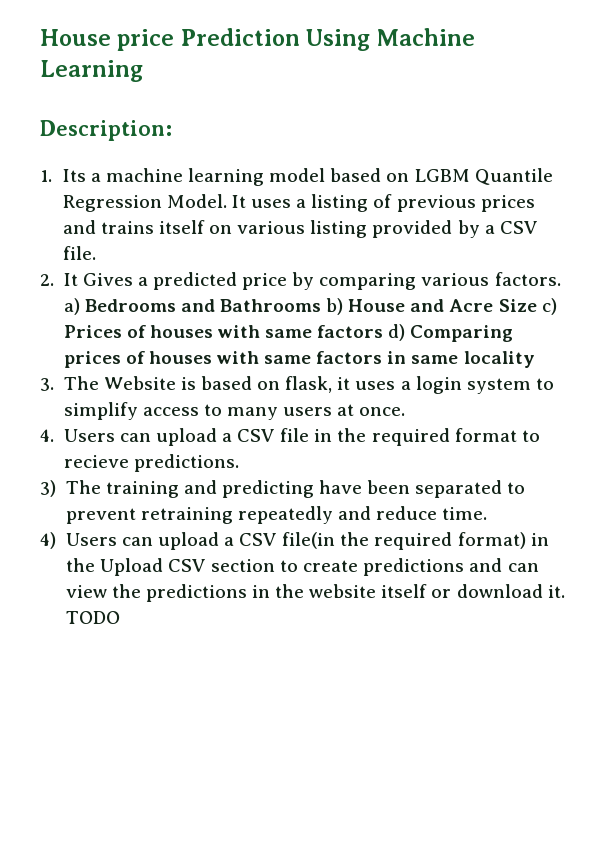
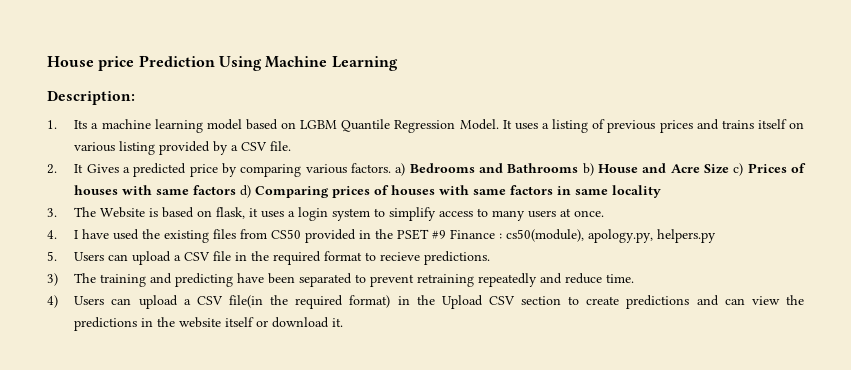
(54, 435) none -> [74,229,717,243] [47,251,57,261] I have used the existing files from CS50 provided in the PSET #9 Finance : cs50(module), apology.py, helpers.py // 5.
[65,611,120,624] TODO -> (344, 322) none

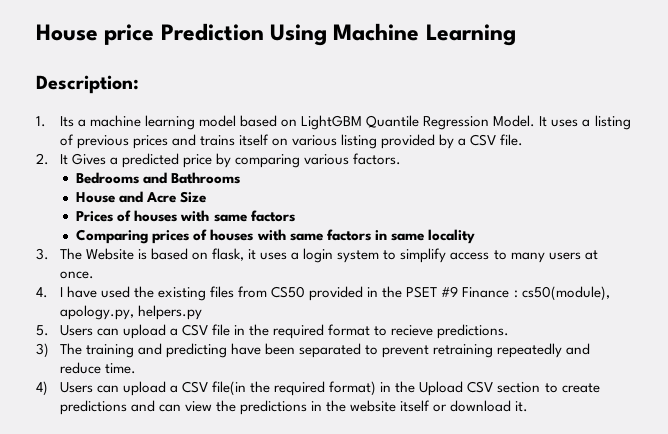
[300,120,338,129] LGBM -> [301,115,363,130] LightGBM
[395,163,406,176] a) -> (402, 159) //
[582,163,594,176] b) -> (241, 178) //
[733,163,744,176] c) -> (207, 197) //
[240,185,252,198] d) -> (295, 216) //

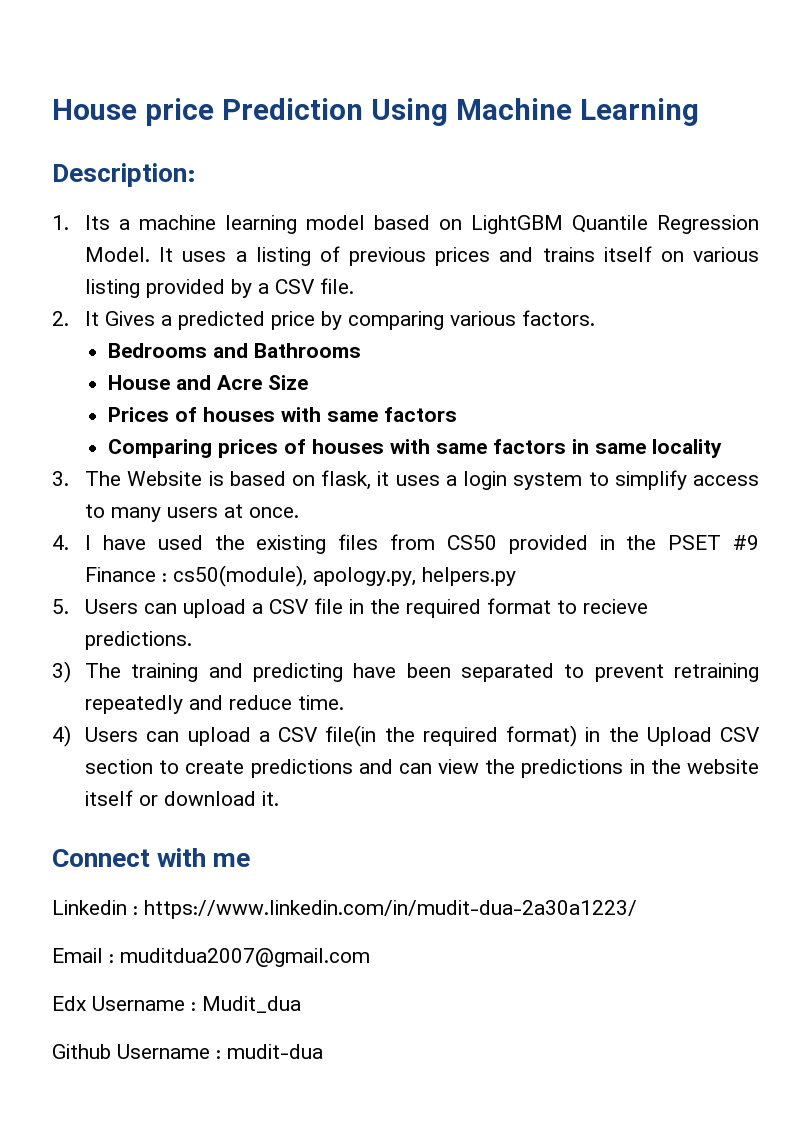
(529, 406) none -> [52,848,251,867] [52,900,637,919] [52,948,370,967] [52,996,301,1013] [52,1044,323,1059] // Connect with me // Linkedin : https://www.linkedin.com/in/mudit-dua-2a30a1223/ // Email : muditdua2007@gmail.com // Edx Username : Mudit_dua // Github Username : mudit-dua

